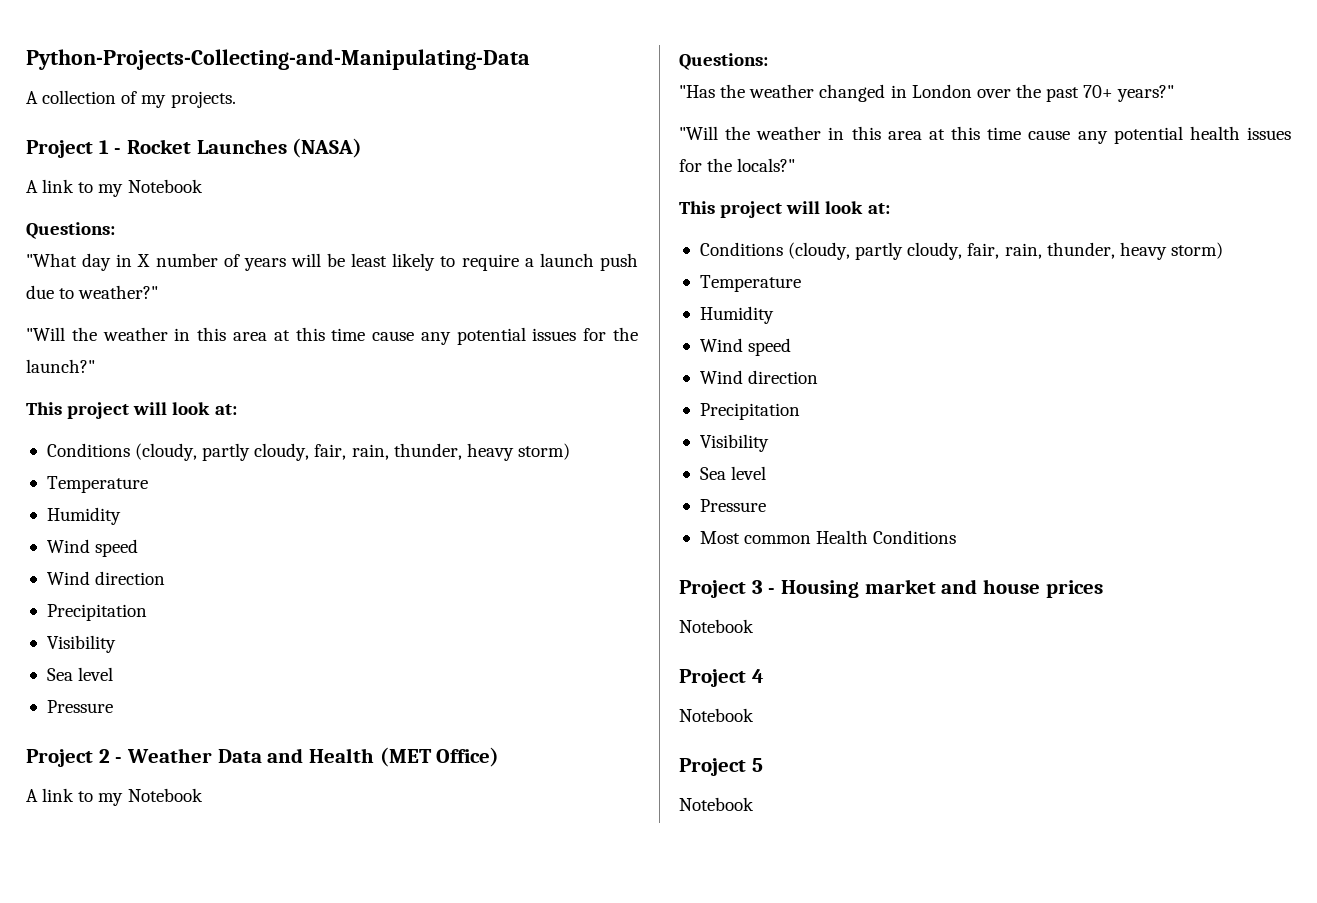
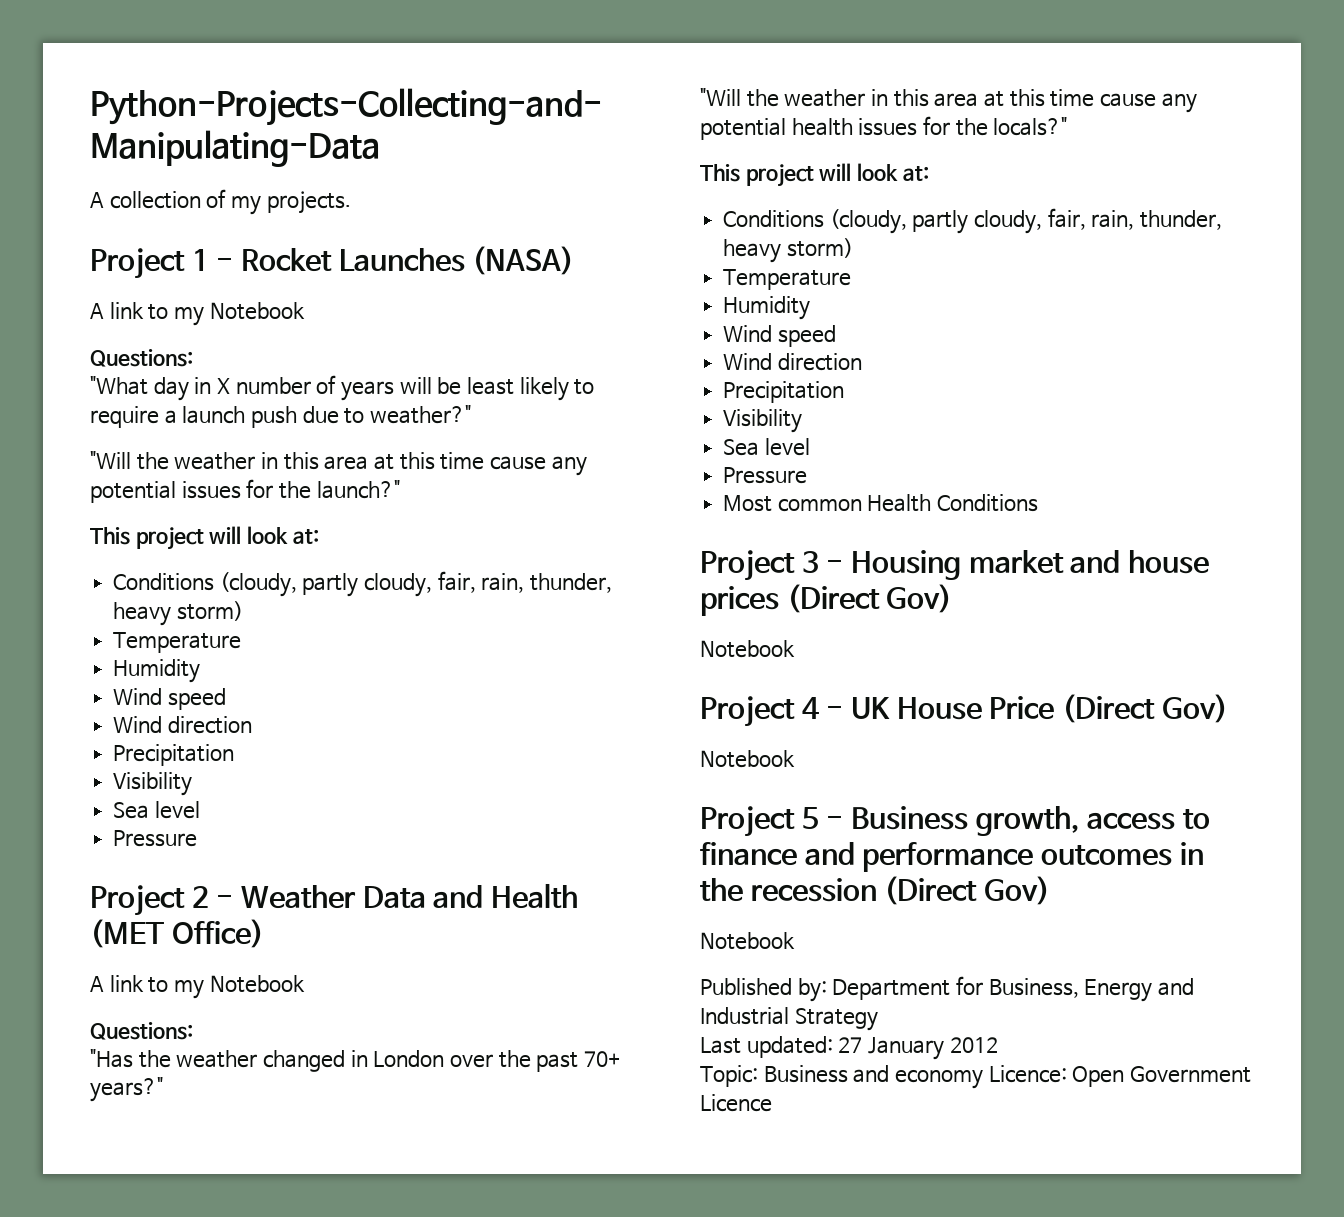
(1103, 589) none -> [786,584,953,613] (Direct Gov)
[679,708,754,722] [679,758,763,776] [679,797,754,811] // Notebook // Project 5 // Notebook -> [826,694,1228,723] [700,750,795,768] [700,806,1211,837] [700,842,1204,872] [700,876,1051,905] [700,932,795,950] [700,976,1195,1002] [700,1007,878,1031] [700,1036,998,1060] [700,1065,1251,1089] [700,1094,772,1112] - UK House Price (Direct Gov) // Notebook // Project 5 - Business growth, access to finance and performance outcomes in the recession (Direct Gov) // Notebook // Published by: Department for Business, Energy and Industrial Strategy // Last updated: 27 January 2012 // Topic: Business and economy Licence: Open Government Licence

